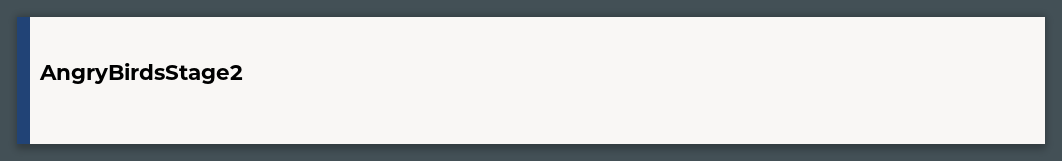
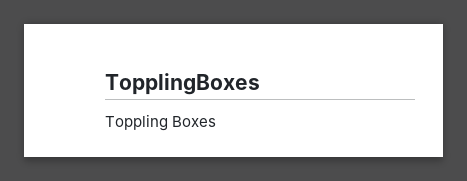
[39,63,243,84] AngryBirdsStage2 -> [105,73,260,95] [105,114,217,131] TopplingBoxes // Toppling Boxes

